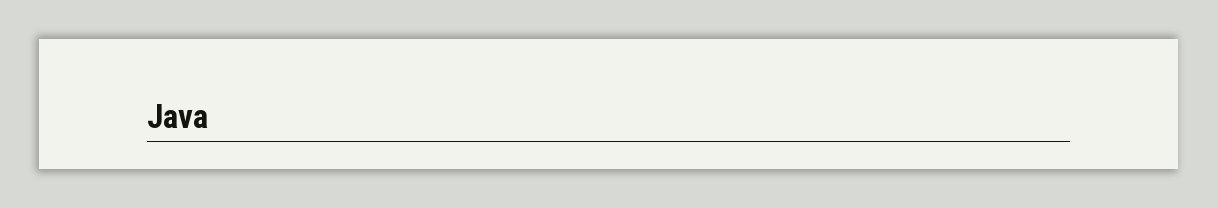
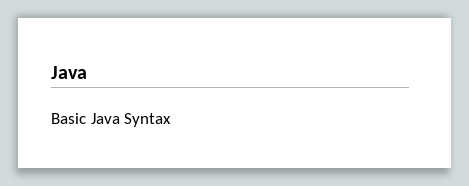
[147,104,208,128] Java -> [51,66,87,79] [51,113,172,127] Java // Basic Java Syntax

